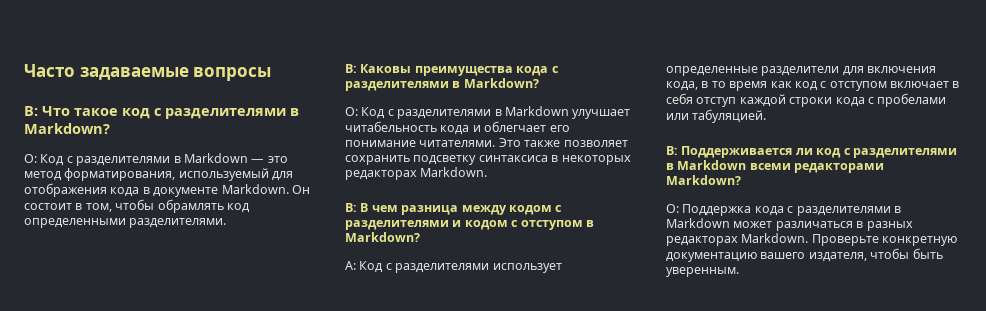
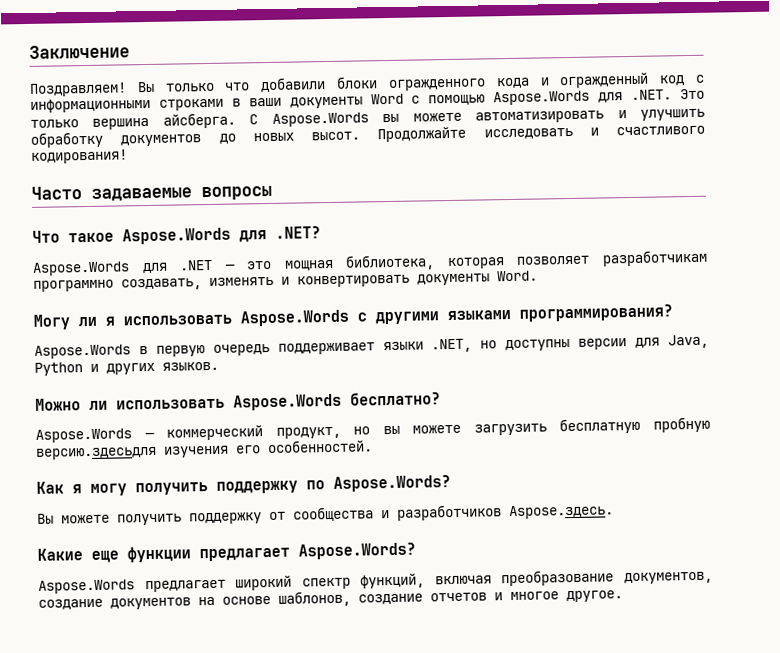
(24, 70) none -> [29,44,130,59] [29,72,706,97] [30,88,705,113] [30,108,706,130] [30,125,705,148] [31,149,128,164] Заключение // Поздравляем! Вы только что добавили блоки огражденного кода и огражденный код с информационными строками в ваши документы Word с помощью Aspose.Words для .NET. Это только вершина айсберга. С Aspose.Words вы можете автоматизировать и улучшить обработку документов до новых высот. Продолжайте исследовать и счастливого кодирования! //
[24,106,38,116] В: -> (272, 193) none
[122,108,299,119] [24,123,110,134] [24,153,288,166] [24,168,294,181] [24,183,310,197] [24,199,250,213] [24,218,227,228] [345,64,559,76] [345,78,539,91] [345,106,631,119] [345,121,570,135] [345,138,628,147] [345,155,631,165] [345,167,488,180] [345,203,563,215] [345,220,594,230] [345,232,420,242] [345,261,562,273] [666,66,937,76] [666,81,960,91] [666,93,947,107] [666,109,767,123] [666,146,957,158] [666,160,885,173] [666,175,741,185] [666,204,901,216] [666,218,913,231] [666,233,958,246] [666,248,943,262] [666,267,739,277] код с разделителями в Markdown? // О: Код с разделителями в Markdown — это метод форматирования, используемый для отображения кода в документе Markdown. Он состоит в том, чтобы обрамлять код определенными разделителями. // В: Каковы преимущества кода с разделителями в Markdown? // О: Код с разделителями в Markdown улучшает читабельность кода и облегчает его понимание читателями. Это также позволяет сохранить подсветку синтаксиса в некоторых редакторах Markdown. // В: В чем разница между кодом с разделителями и кодом с отступом в Markdown? // A: Код с разделителями использует определенные разделители для включения кода, в то время как код с отступом включает в себя отступ каждой строки кода с пробелами или табуляцией. // В: Поддерживается ли код с разделителями в Markdown всеми редакторами Markdown? // О: Поддержка кода с разделителями в Markdown может различаться в разных редакторах Markdown. Проверьте конкретную документацию вашего издателя, чтобы быть уверенным. -> [122,226,321,245] [32,249,708,276] [33,270,538,292] [33,304,673,330] [34,334,709,359] [34,361,219,376] [35,391,441,411] [35,416,710,443] [35,439,373,460] [36,475,451,496] [37,504,614,526] [37,542,416,563] [38,569,713,594] [38,590,623,610] Aspose.Words для .NET? // Aspose.Words для .NET — это мощная библиотека, которая позволяет разработчикам программно создавать, изменять и конвертировать документы Word. // Могу ли я использовать Aspose.Words с другими языками программирования? // Aspose.Words в первую очередь поддерживает языки .NET, но доступны версии для Java, Python и других языков. // Можно ли использовать Aspose.Words бесплатно? // Aspose.Words — коммерческий продукт, но вы можете загрузить бесплатную пробную версию.здесьдля изучения его особенностей. // Как я могу получить поддержку по Aspose.Words? // Вы можете получить поддержку от сообщества и разработчиков Aspose.здесь. // Какие еще функции предлагает Aspose.Words? // Aspose.Words предлагает широкий спектр функций, включая преобразование документов, создание документов на основе шаблонов, создание отчетов и многое другое.

